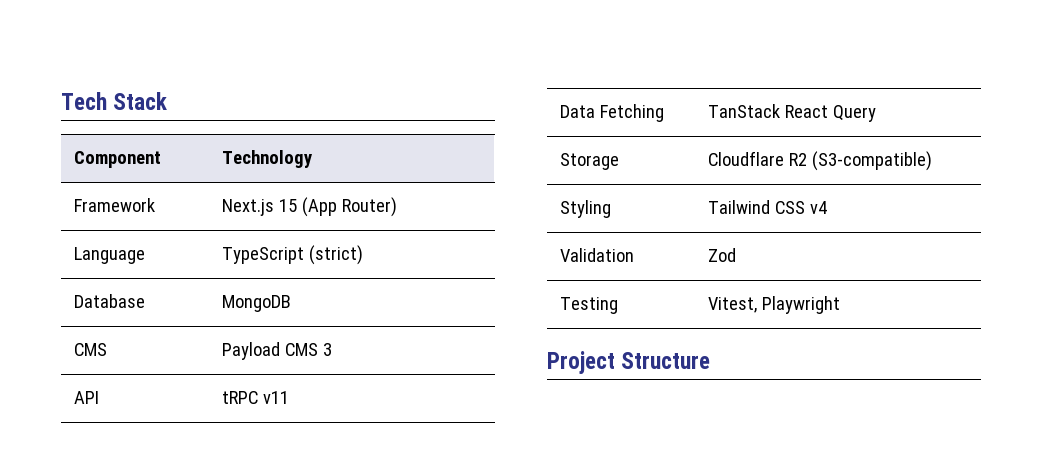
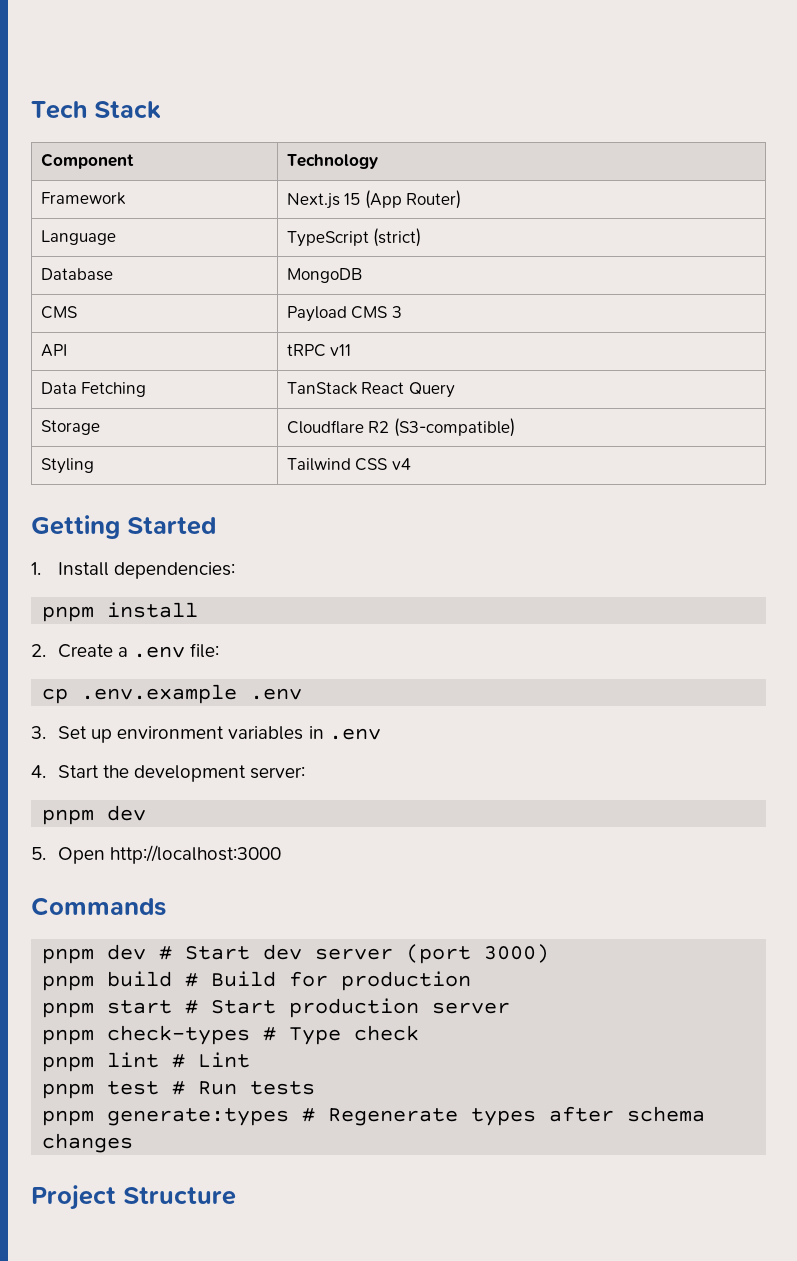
[559,248,634,262] [707,248,736,262] [559,297,618,314] [707,296,840,314] // Validation | Zod // Testing | Vitest, Playwright -> [31,515,216,539] [31,562,236,579] [42,602,199,622] [31,643,220,658] [42,684,303,704] [31,726,381,743] [31,765,306,782] [42,805,147,825] [31,845,282,864] [31,897,166,916] [42,944,550,964] [42,971,472,991] [42,998,511,1018] [42,1025,420,1045] [42,1052,251,1072] [42,1081,316,1099] [42,1106,706,1126] [42,1133,134,1153] // Getting Started // 1. Install dependencies: // pnpm install // 2. Create a .env file: // cp .env.example .env // 3. Set up environment variables in .env // 4. Start the development server: // pnpm dev // 5. Open http://localhost:3000 // Commands // pnpm dev # Start dev server (port 3000) // pnpm build # Build for production // pnpm start # Start production server // pnpm check-types # Type check // pnpm lint # Lint // pnpm test # Run tests // pnpm generate:types # Regenerate types after schema changes

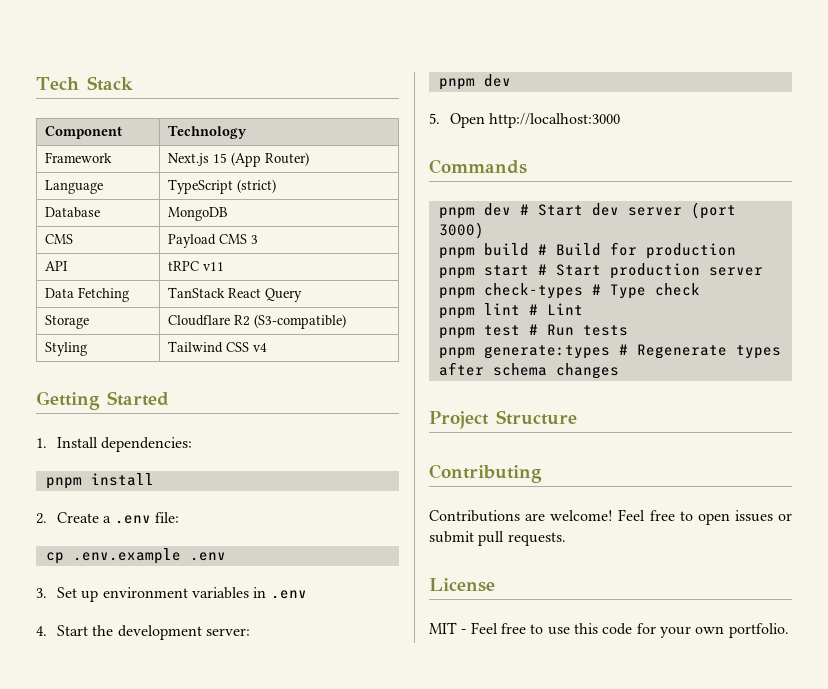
(236, 1196) none -> [429,464,542,483] [429,509,792,525] [429,531,566,546] [429,578,495,592] [429,622,789,638] // Contributing // Contributions are welcome! Feel free to open issues or submit pull requests. // License // MIT - Feel free to use this code for your own portfolio.

